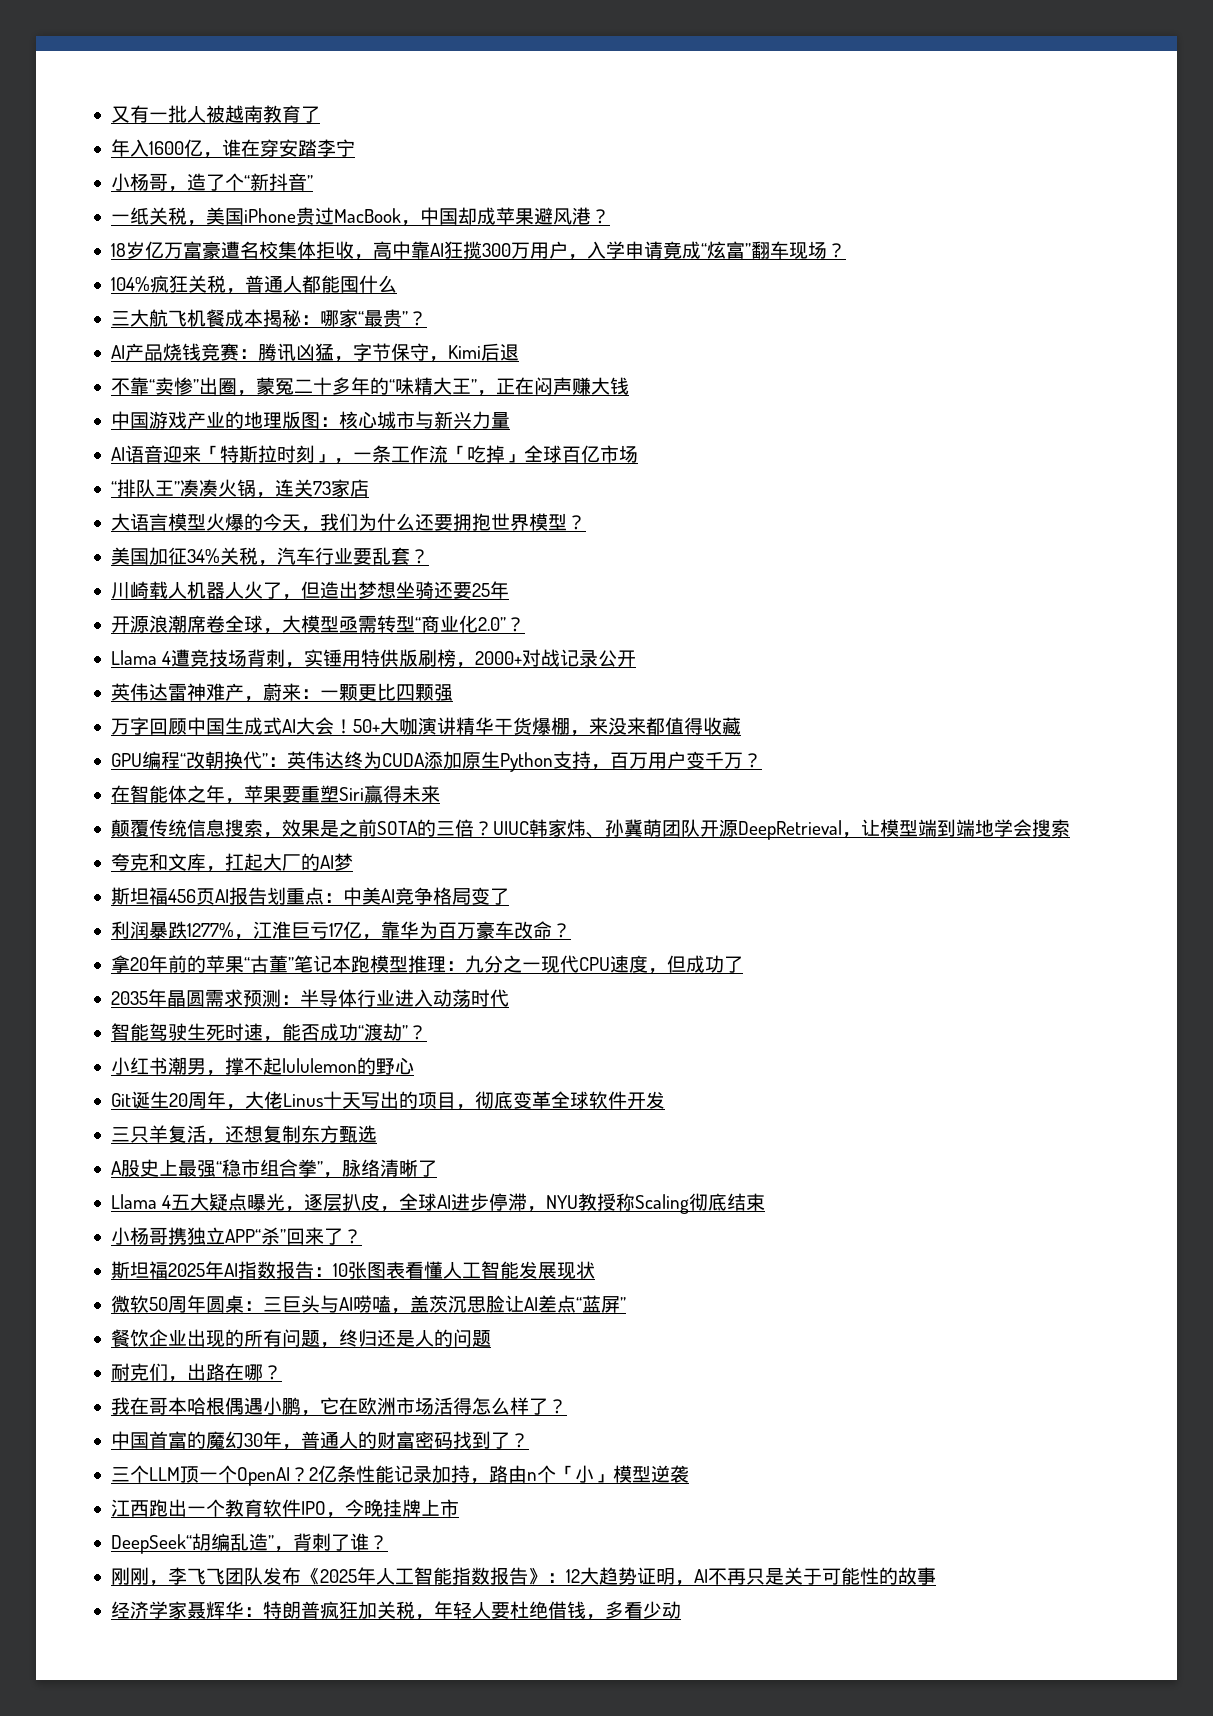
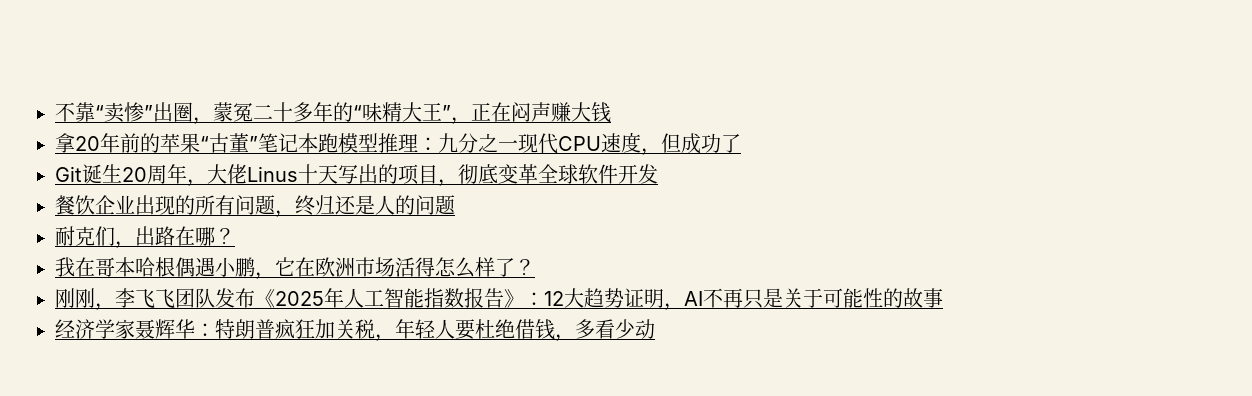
[110,105,320,123] [110,139,355,158] [110,173,313,192] [110,207,610,226] [110,241,846,260] [110,275,397,294] [110,309,427,327] [110,343,519,362] 又有一批人被越南教育了 // 年入1600亿，谁在穿安踏李宁 // 小杨哥，造了个“新抖音” // 一纸关税，美国iPhone贵过MacBook，中国却成苹果避风港？ // 18岁亿万富豪遭名校集体拒收，高中靠AI狂揽300万用户，入学申请竟成“炫富”翻车现场？ // 104%疯狂关税，普通人都能囤什么 // 三大航飞机餐成本揭秘：哪家“最贵”？ // AI产品烧钱竞赛：腾讯凶猛，字节保守，Kimi后退 // -> (55, 112) none
[110,411,510,429] [110,445,638,464] [110,479,369,498] [110,513,586,532] [110,547,429,566] [110,581,509,600] [110,615,525,634] [110,649,637,668] [110,683,453,702] [110,717,741,736] [110,751,762,772] [110,785,440,804] [110,819,1070,840] [110,853,353,872] [110,887,509,905] [110,921,571,940] // 中国游戏产业的地理版图：核心城市与新兴力量 // AI语音迎来「特斯拉时刻」，一条工作流「吃掉」全球百亿市场 // “排队王”凑凑火锅，连关73家店 // 大语言模型火爆的今天，我们为什么还要拥抱世界模型？ // 美国加征34%关税，汽车行业要乱套？ // 川崎载人机器人火了，但造出梦想坐骑还要25年 // 开源浪潮席卷全球，大模型亟需转型“商业化2.0”？ // Llama 4遭竞技场背刺，实锤用特供版刷榜，2000+对战记录公开 // 英伟达雷神难产，蔚来：一颗更比四颗强 // 万字回顾中国生成式AI大会！50+大咖演讲精华干货爆棚，来没来都值得收藏 // GPU编程“改朝换代”：英伟达终为CUDA添加原生Python支持，百万用户变千万？ // 在智能体之年，苹果要重塑Siri赢得未来 // 颠覆传统信息搜索，效果是之前SOTA的三倍？UIUC韩家炜、孙冀萌团队开源DeepRetrieval，让模型端到端地学会搜索 // 夸克和文库，扛起大厂的AI梦 // 斯坦福456页AI报告划重点：中美AI竞争格局变了 // 利润暴跌1277%，江淮巨亏17亿，靠华为百万豪车改命？ -> (611, 112) none
[110,989,509,1007] [110,1023,427,1042] [110,1057,414,1076] // 2035年晶圆需求预测：半导体行业进入动荡时代 // 智能驾驶生死时速，能否成功“渡劫”？ // 小红书潮男，撑不起lululemon的野心 -> (741, 143) none
[110,1125,377,1144] [110,1159,437,1178] [110,1193,766,1214] [110,1227,362,1245] [110,1261,595,1279] [110,1295,626,1314] // 三只羊复活，还想复制东方甄选 // A股史上最强“稳市组合拳”，脉络清晰了 // Llama 4五大疑点曝光，逐层扒皮，全球AI进步停滞，NYU教授称Scaling彻底结束 // 小杨哥携独立APP“杀”回来了？ // 斯坦福2025年AI指数报告：10张图表看懂人工智能发展现状 // 微软50周年圆桌：三巨头与AI唠嗑，盖茨沉思脸让AI差点“蓝屏” -> (658, 174) none
[110,1431,529,1450] [110,1465,689,1486] [110,1499,459,1518] [110,1533,388,1554] // 中国首富的魔幻30年，普通人的财富密码找到了？ // 三个LLM顶一个OpenAI？2亿条性能记录加持，路由n个「小」模型逆袭 // 江西跑出一个教育软件IPO，今晚挂牌上市 // DeepSeek“胡编乱造”，背刺了谁？ -> (535, 267) none

